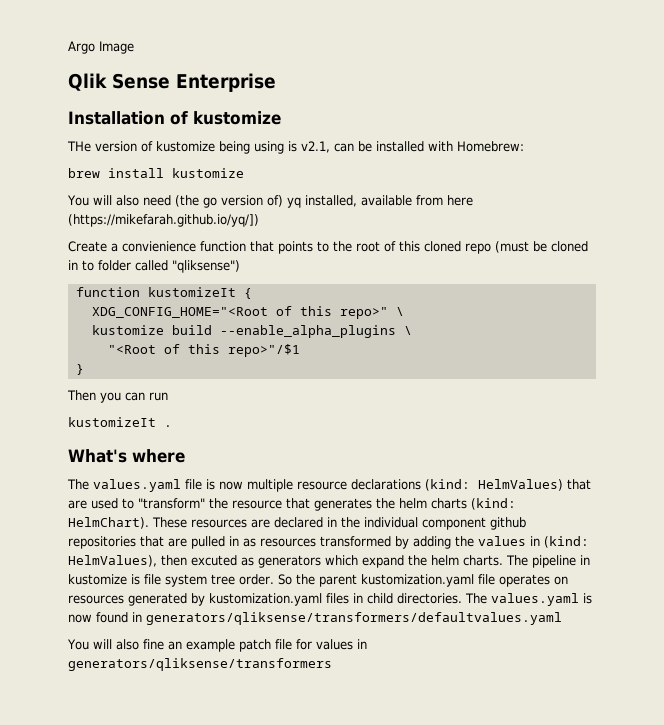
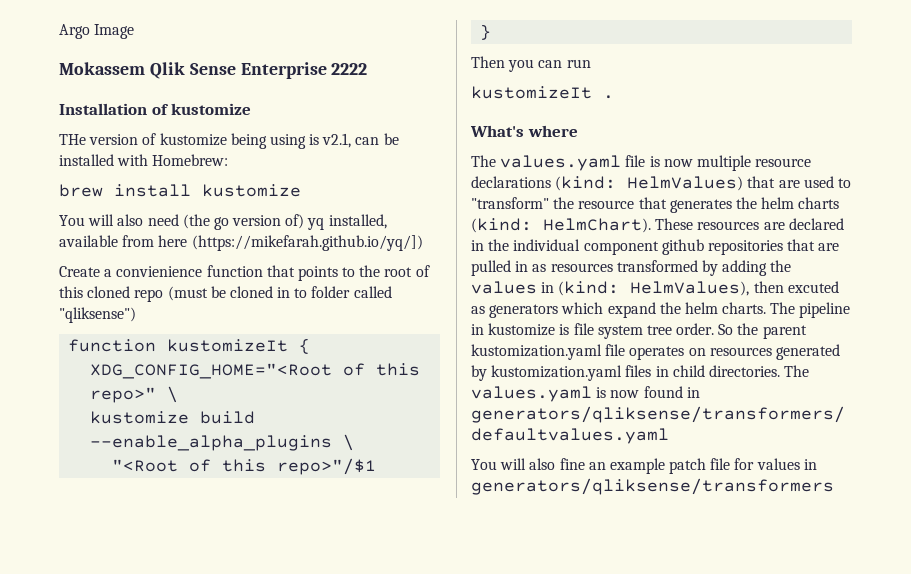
(134, 47) none -> [59,62,145,75] Mokassem
(276, 82) none -> [331,63,368,75] 2222

